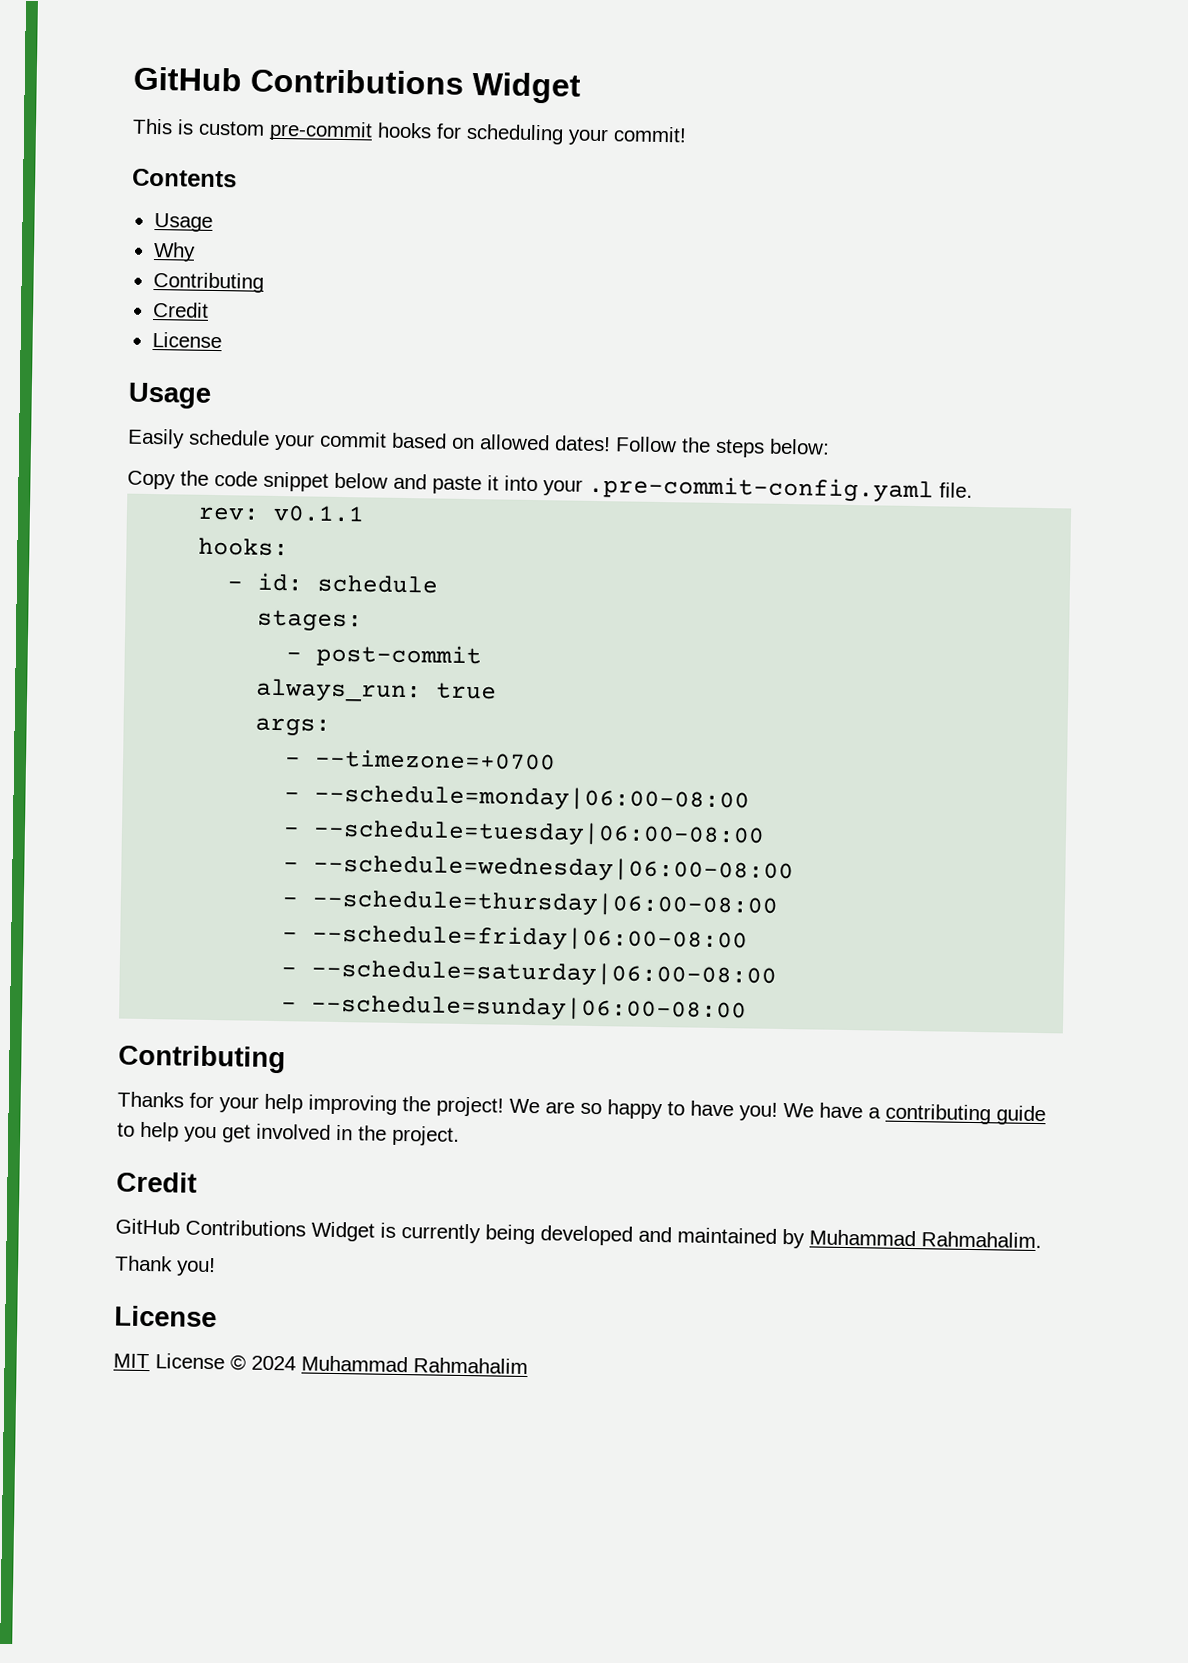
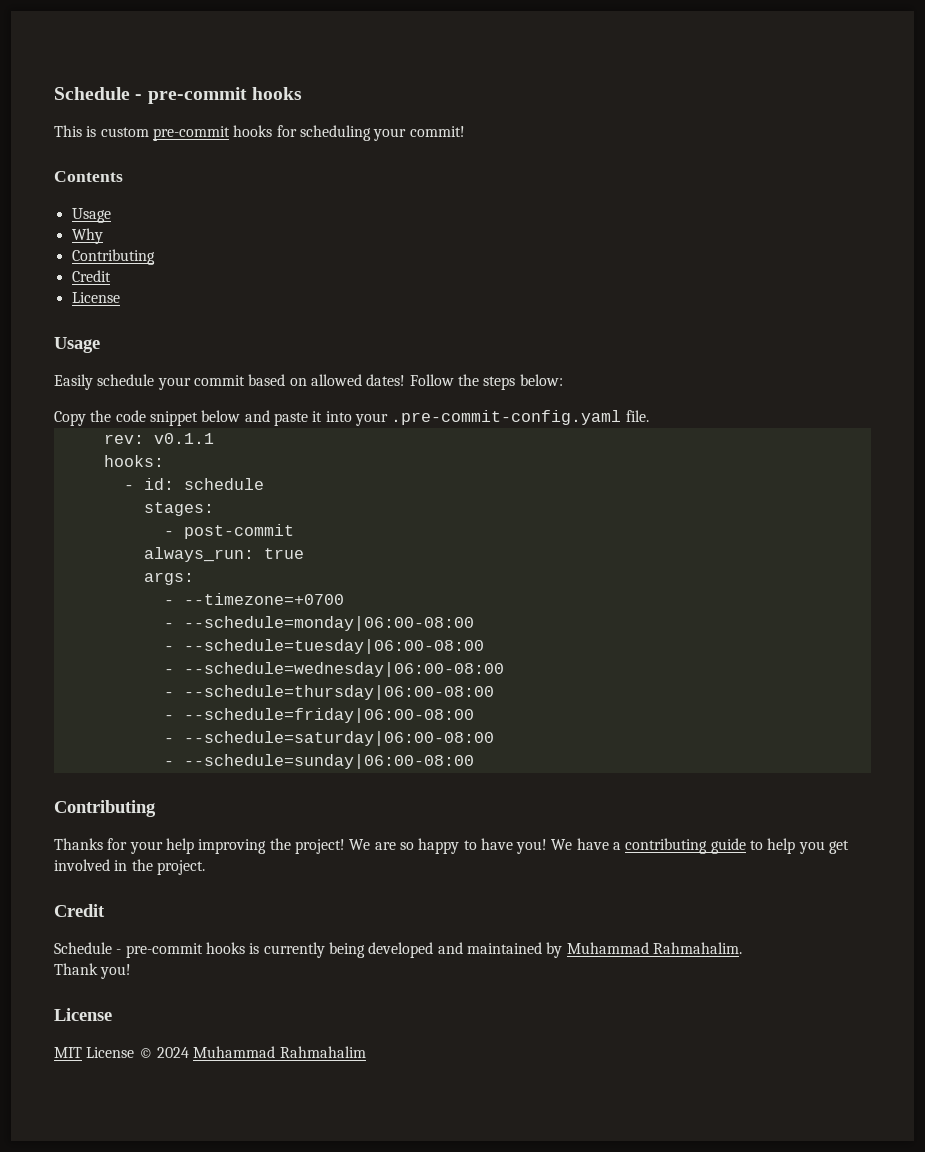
[133,66,581,104] GitHub Contributions Widget -> [54,87,302,104] Schedule - pre-commit hooks
[115,1218,375,1242] GitHub Contributions Widget -> [54,942,245,958] Schedule - pre-commit hooks

